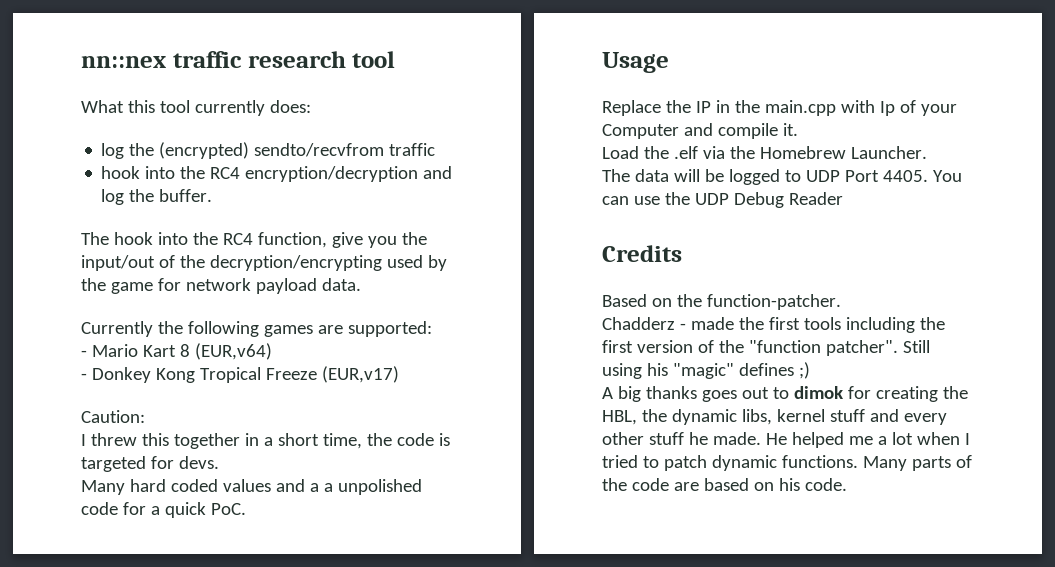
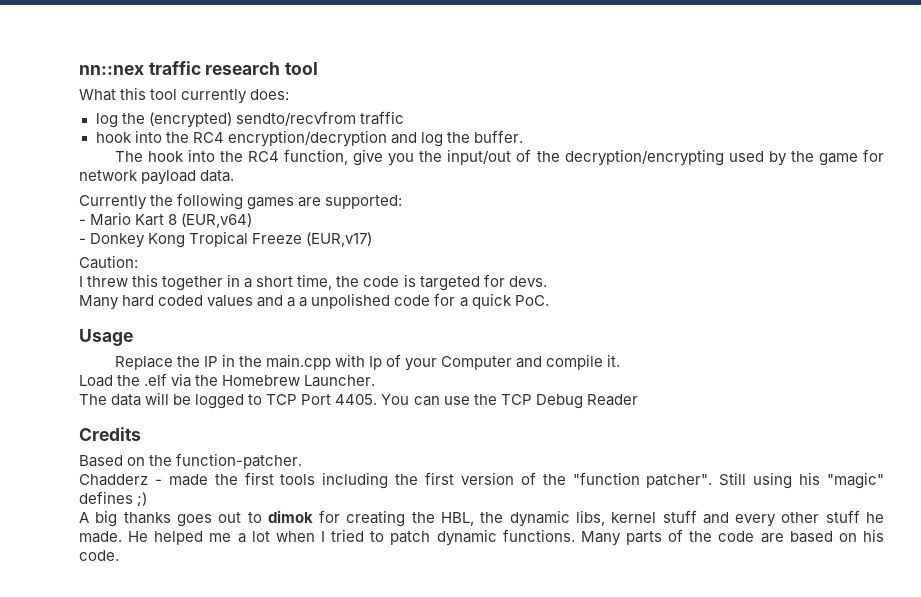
[805,170,840,182] UDP -> [266,394,298,405] TCP
[694,193,729,205] UDP -> [500,394,532,405] TCP

